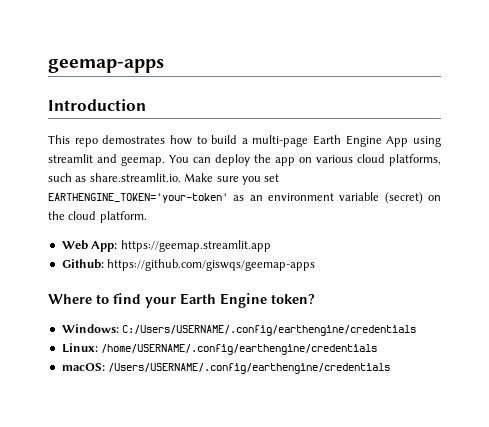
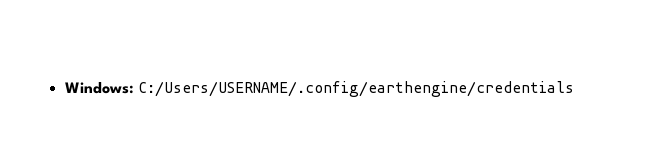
[48,59,164,73] [48,99,146,111] [48,135,441,147] [48,154,441,166] [48,173,280,185] [48,192,441,204] [48,211,147,223] [61,240,271,252] [61,259,316,271] [48,293,315,308] [61,324,417,336] [61,343,378,355] [61,363,391,374] geemap-apps // Introduction // This repo demostrates how to build a multi-page Earth Engine App using streamlit and geemap. You can deploy the app on various cloud platforms, such as share.streamlit.io. Make sure you set EARTHENGINE_TOKEN='your-token' as an environment variable (secret) on the cloud platform. // Web App: https://geemap.streamlit.app // Github: https://github.com/giswqs/geemap-apps // Where to find your Earth Engine token? // Windows: C:/Users/USERNAME/.config/earthengine/credentials // Linux: /home/USERNAME/.config/earthengine/credentials // macOS: /Users/USERNAME/.config/earthengine/credentials -> [64,81,574,97] Windows: C:/Users/USERNAME/.config/earthengine/credentials

